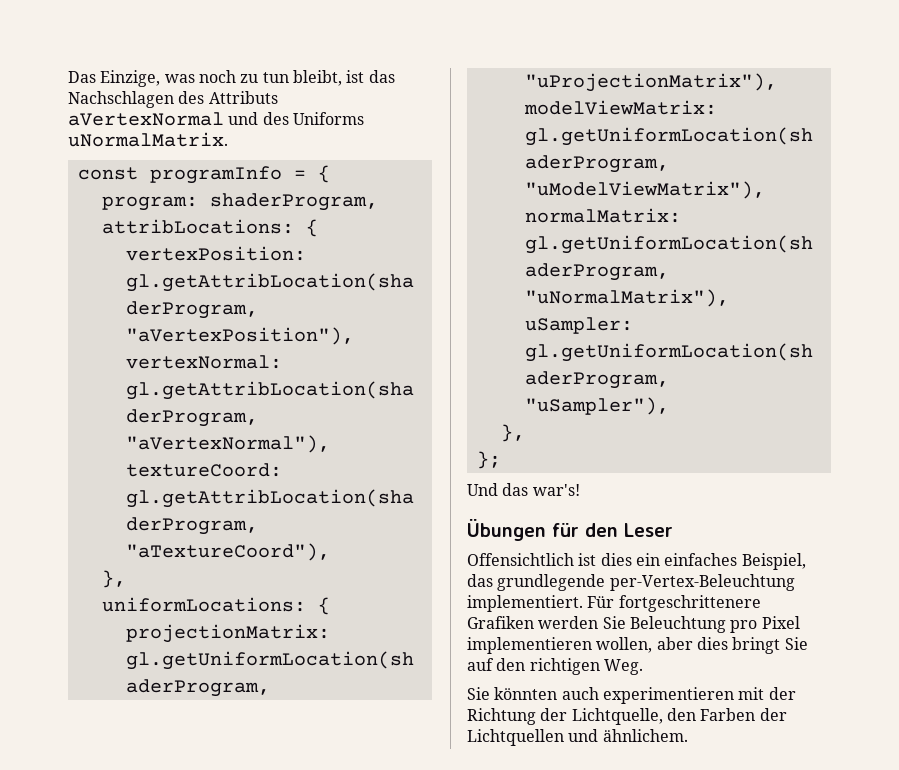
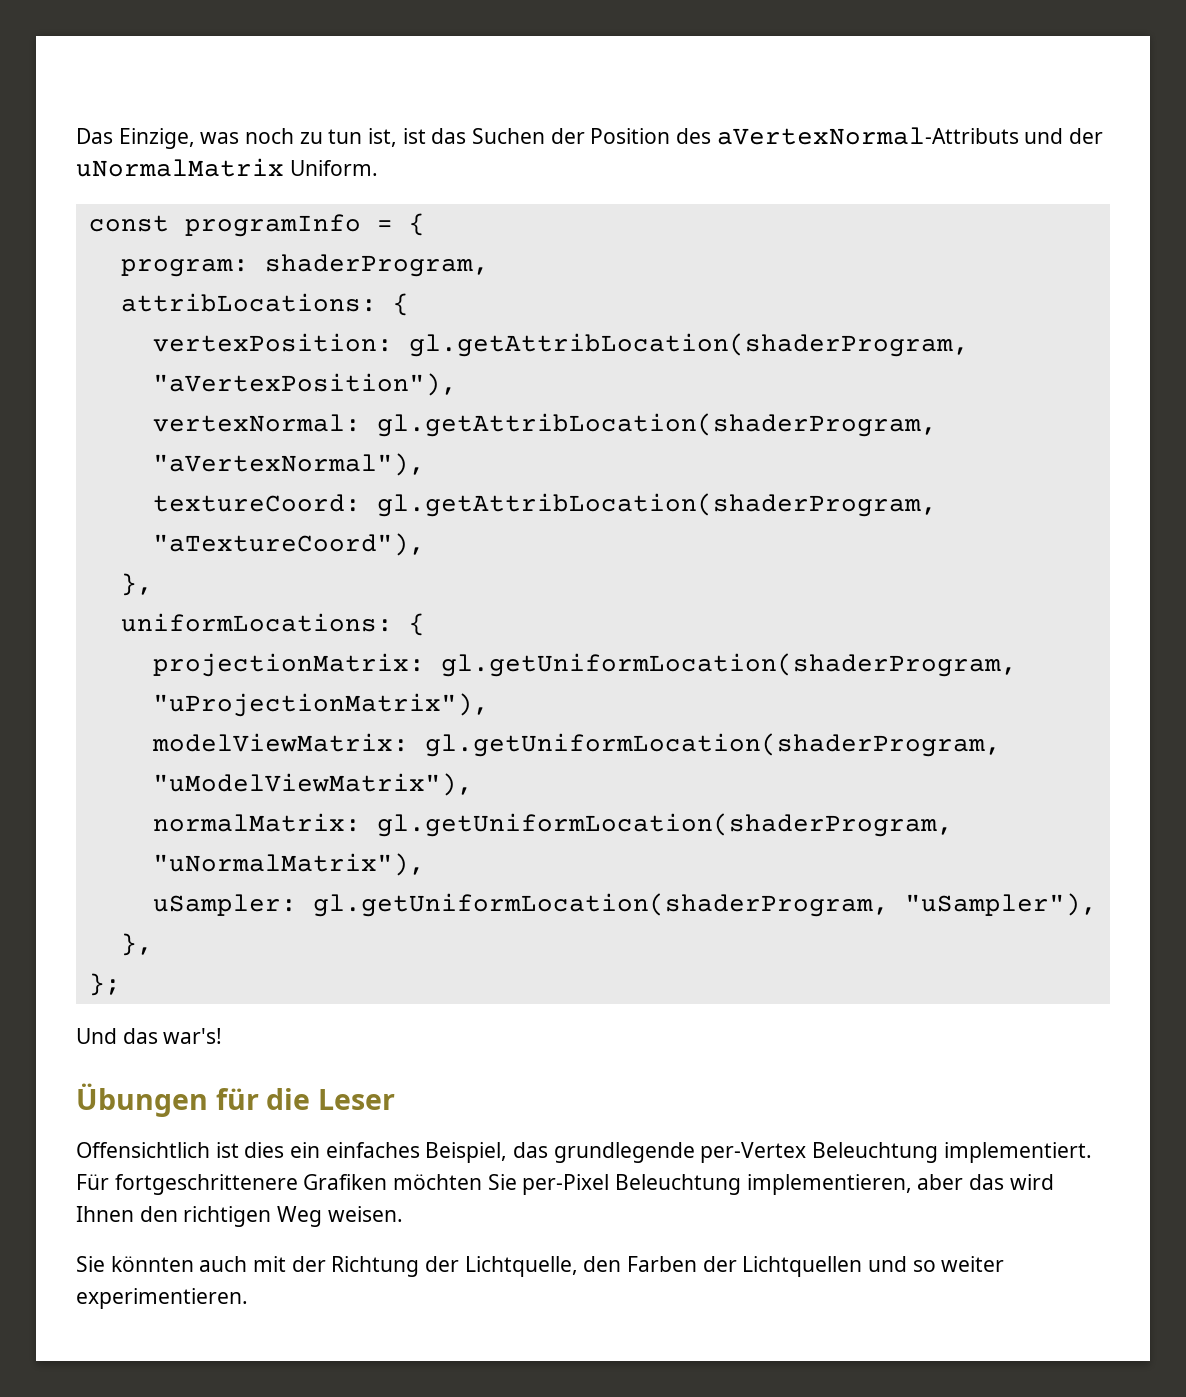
[292,70,342,86] bleibt, -> [368,128,398,147] ist,
[68,91,278,108] [68,112,364,126] [68,132,228,147] Nachschlagen des Attributs aVertexNormal und des Uniforms uNormalMatrix. -> [472,127,1104,145] [76,158,378,177] Suchen der Position des aVertexNormal-Attributs und der uNormalMatrix Uniform.
[585,523,618,537] den -> [266,1088,311,1110] die
[609,574,795,591] per-Vertex-Beleuchtung -> [700,1142,939,1163] per-Vertex Beleuchtung
[538,616,800,633] [467,637,808,654] [467,658,643,675] werden Sie Beleuchtung pro Pixel implementieren wollen, aber dies bringt Sie auf den richtigen Weg. -> [393,1174,1054,1195] [76,1206,403,1227] möchten Sie per-Pixel Beleuchtung implementieren, aber das wird Ihnen den richtigen Weg weisen.
[602,687,734,704] experimentieren -> (248, 1264) none
[602,729,688,742] ähnlichem. -> [912,1256,1005,1272] [76,1288,248,1309] so weiter experimentieren.

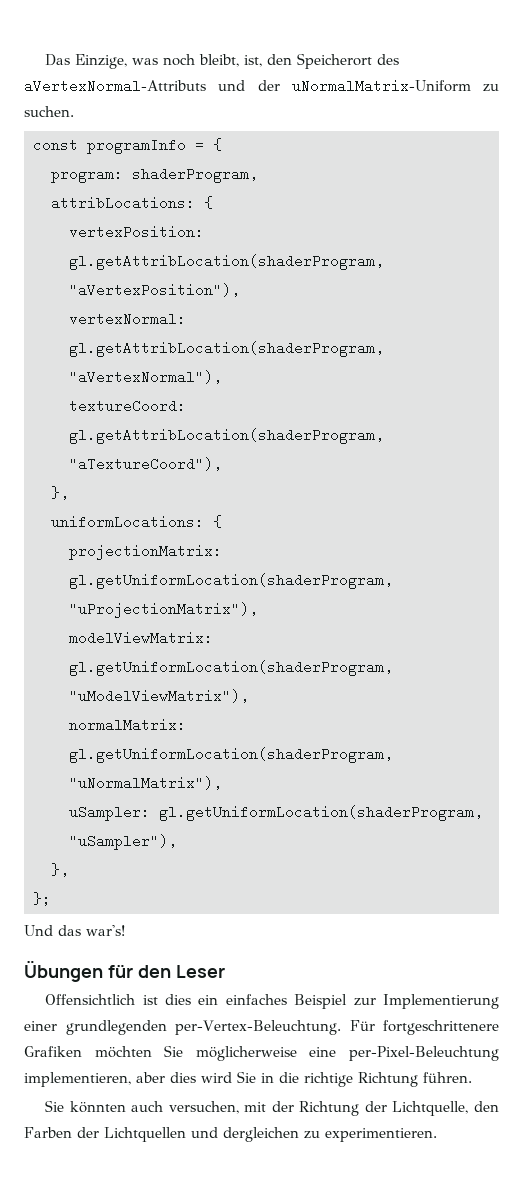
[299,128,671,147] zu tun ist, ist das Suchen der Position -> [199,53,373,69] bleibt, ist, den Speicherort
[76,158,378,177] uNormalMatrix Uniform. -> [291,79,499,93] [24,106,74,117] uNormalMatrix-Uniform zu suchen.
[266,1088,311,1110] die -> [137,965,171,978] den
[425,1142,1092,1163] Beispiel, das grundlegende per-Vertex Beleuchtung implementiert. -> [294,994,499,1009] [24,1020,342,1035] Beispiel zur Implementierung einer grundlegenden per-Vertex-Beleuchtung.
[522,1174,1054,1195] [76,1206,403,1227] per-Pixel Beleuchtung implementieren, aber das wird Ihnen den richtigen Weg weisen. -> [195,1046,499,1061] [24,1071,472,1087] möglicherweise eine per-Pixel-Beleuchtung implementieren, aber dies wird Sie in die richtige Richtung führen.
(248, 1264) none -> [168,1101,239,1114] versuchen,
[912,1256,1005,1272] so weiter -> [223,1127,320,1142] dergleichen zu

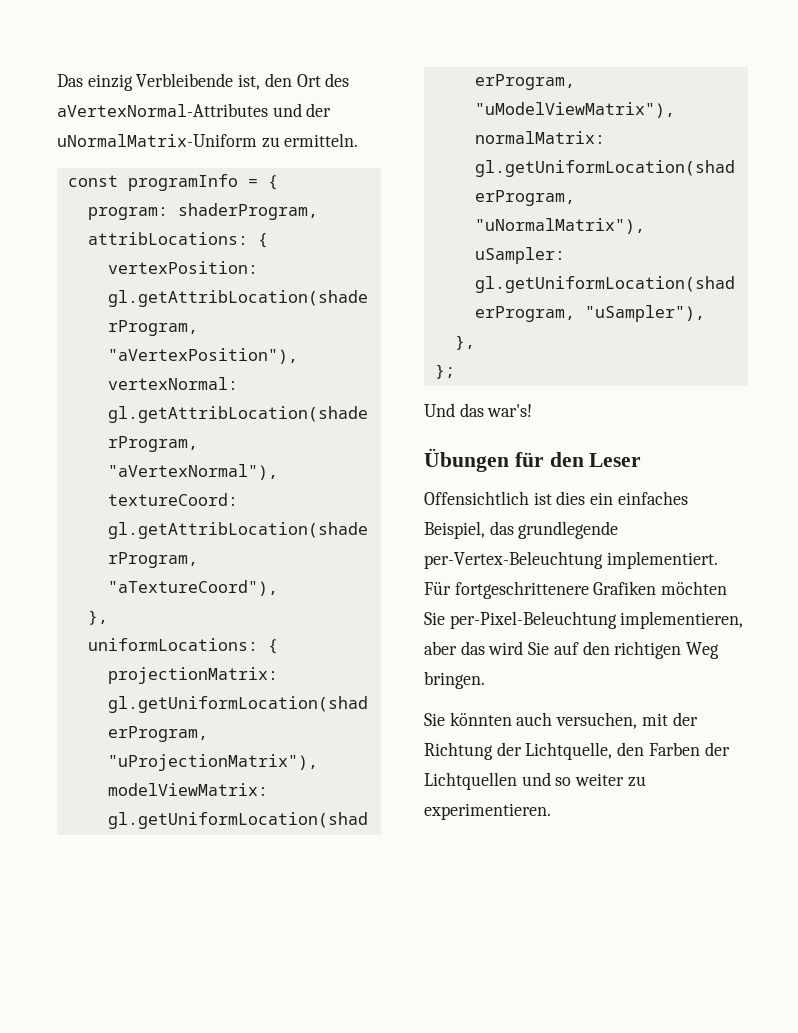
[75,53,400,69] [24,79,206,93] Einzige, was noch bleibt, ist, den Speicherort des aVertexNormal-Attributs -> [87,73,350,91] [57,103,268,117] einzig Verbleibende ist, den Ort des aVertexNormal-Attributes
[24,106,74,117] suchen. -> [284,133,359,147] ermitteln.
[294,994,499,1009] [24,1020,342,1035] Beispiel zur Implementierung einer grundlegenden per-Vertex-Beleuchtung. -> [424,521,619,539] [424,551,718,569] Beispiel, das grundlegende per-Vertex-Beleuchtung implementiert.
[195,1046,337,1061] möglicherweise eine -> (445, 618) none
[170,1072,196,1083] dies -> [460,641,485,655] das
[261,1072,472,1087] in die richtige Richtung führen. -> [553,641,720,659] [424,671,485,689] auf den richtigen Weg bringen.
[223,1127,299,1142] dergleichen -> [555,773,625,786] so weiter

